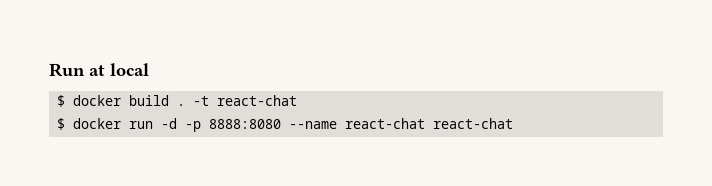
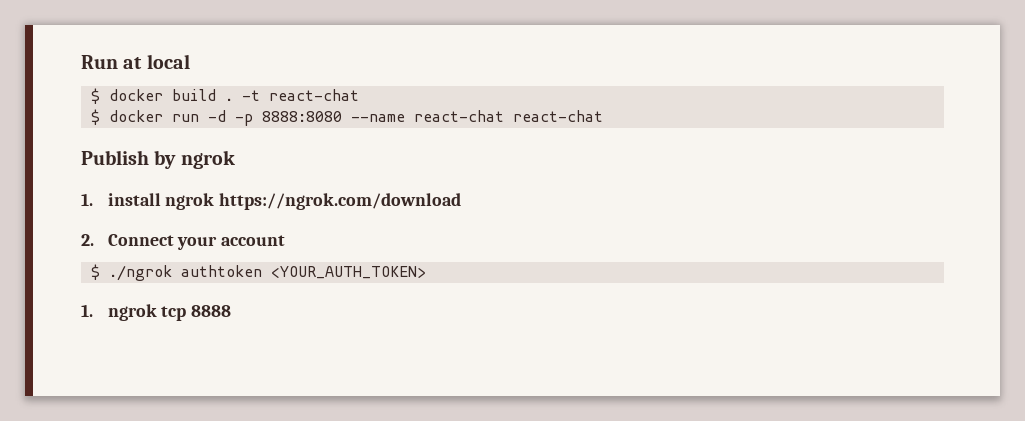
(514, 123) none -> [81,150,235,169] [81,193,462,210] [81,234,286,250] [90,264,426,281] [81,304,232,321] // Publish by ngrok // 1. install ngrok https://ngrok.com/download // 2. Connect your account // $ ./ngrok authtoken <YOUR_AUTH_TOKEN> // 1. ngrok tcp 8888

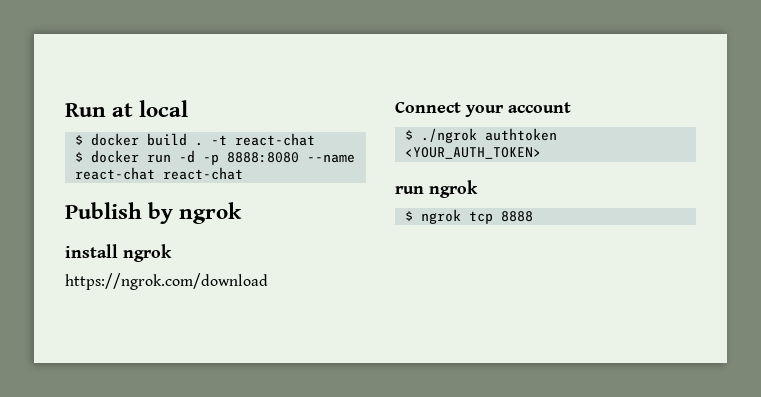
[81,193,93,206] 1. -> (243, 213) none
(215, 201) none -> (172, 253) //
[81,234,94,246] 2. -> (268, 281) none
[81,304,93,317] 1. -> [395,180,478,198] [404,211,413,221] run ngrok // $

